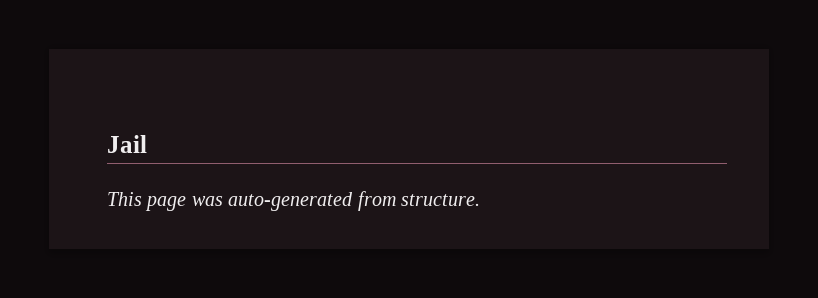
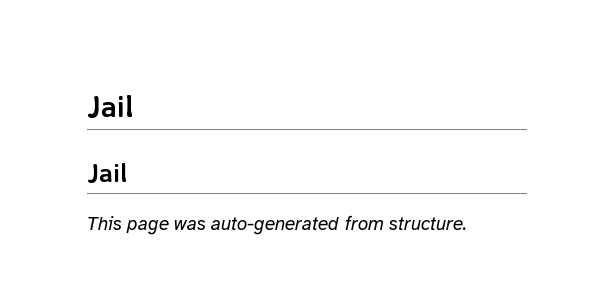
[107,135,147,153] Jail -> [87,95,134,118] [87,163,128,183] Jail // Jail

